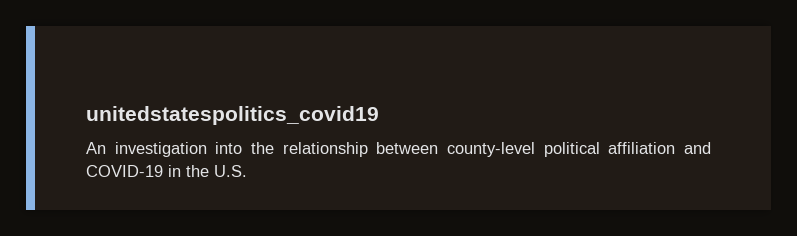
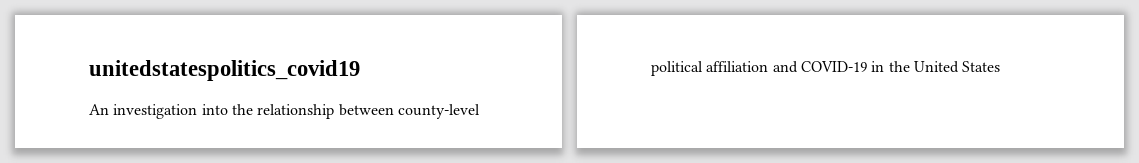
[214,165,247,177] U.S. -> [913,61,1001,73] United States

